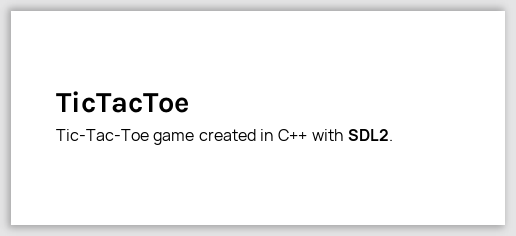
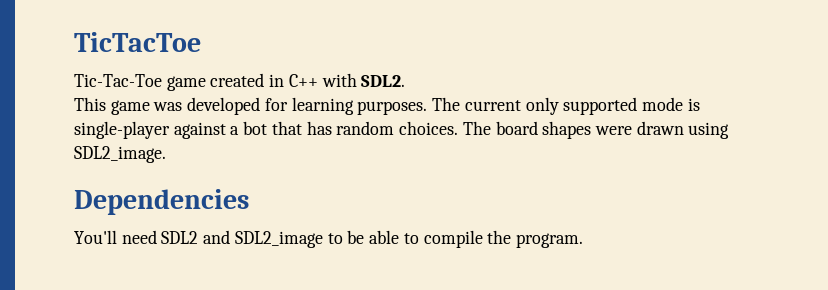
(393, 135) none -> [74,97,700,115] [74,121,730,139] [74,146,166,163] [74,189,249,215] [74,230,583,248] // This game was developed for learning purposes. The current only supported mode is single-player against a bot that has random choices. The board shapes were drawn using SDL2_image. // Dependencies // You'll need SDL2 and SDL2_image to be able to compile the program.

